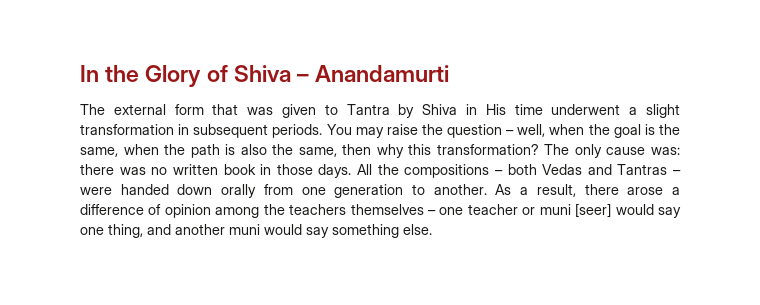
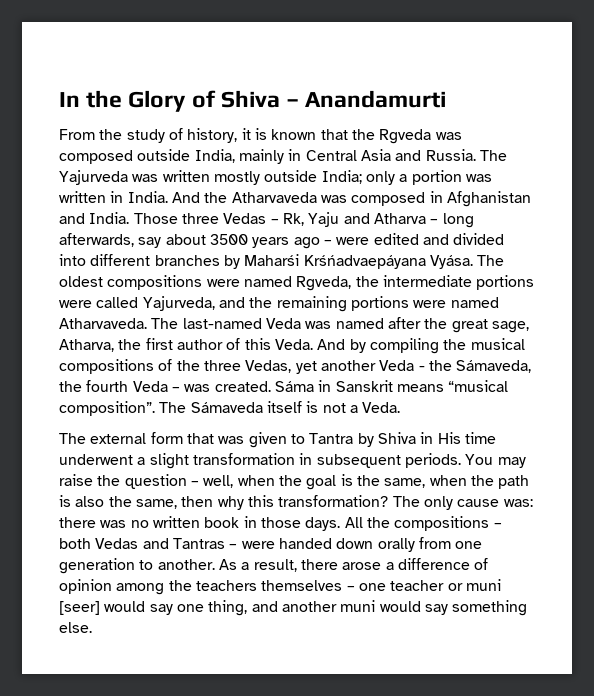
(450, 73) none -> [59,128,462,144] [59,149,507,164] [59,170,492,185] [59,191,531,207] [59,212,474,228] [59,233,505,249] [59,254,505,269] [59,275,535,291] [59,296,499,312] [59,317,529,333] [59,338,525,354] [59,359,532,374] [59,380,509,392] [59,401,401,416] // From the study of history, it is known that the Rgveda was composed outside India, mainly in Central Asia and Russia. The Yajurveda was written mostly outside India; only a portion was written in India. And the Atharvaveda was composed in Afghanistan and India. Those three Vedas – Rk, Yaju and Atharva – long afterwards, say about 3500 years ago – were edited and divided into different branches by Maharśi Krśńadvaepáyana Vyása. The oldest compositions were named Rgveda, the intermediate portions were called Yajurveda, and the remaining portions were named Atharvaveda. The last-named Veda was named after the great sage, Atharva, the first author of this Veda. And by compiling the musical compositions of the three Vedas, yet another Veda - the Sámaveda, the fourth Veda – was created. Sáma in Sanskrit means “musical composition”. The Sámaveda itself is not a Veda.

